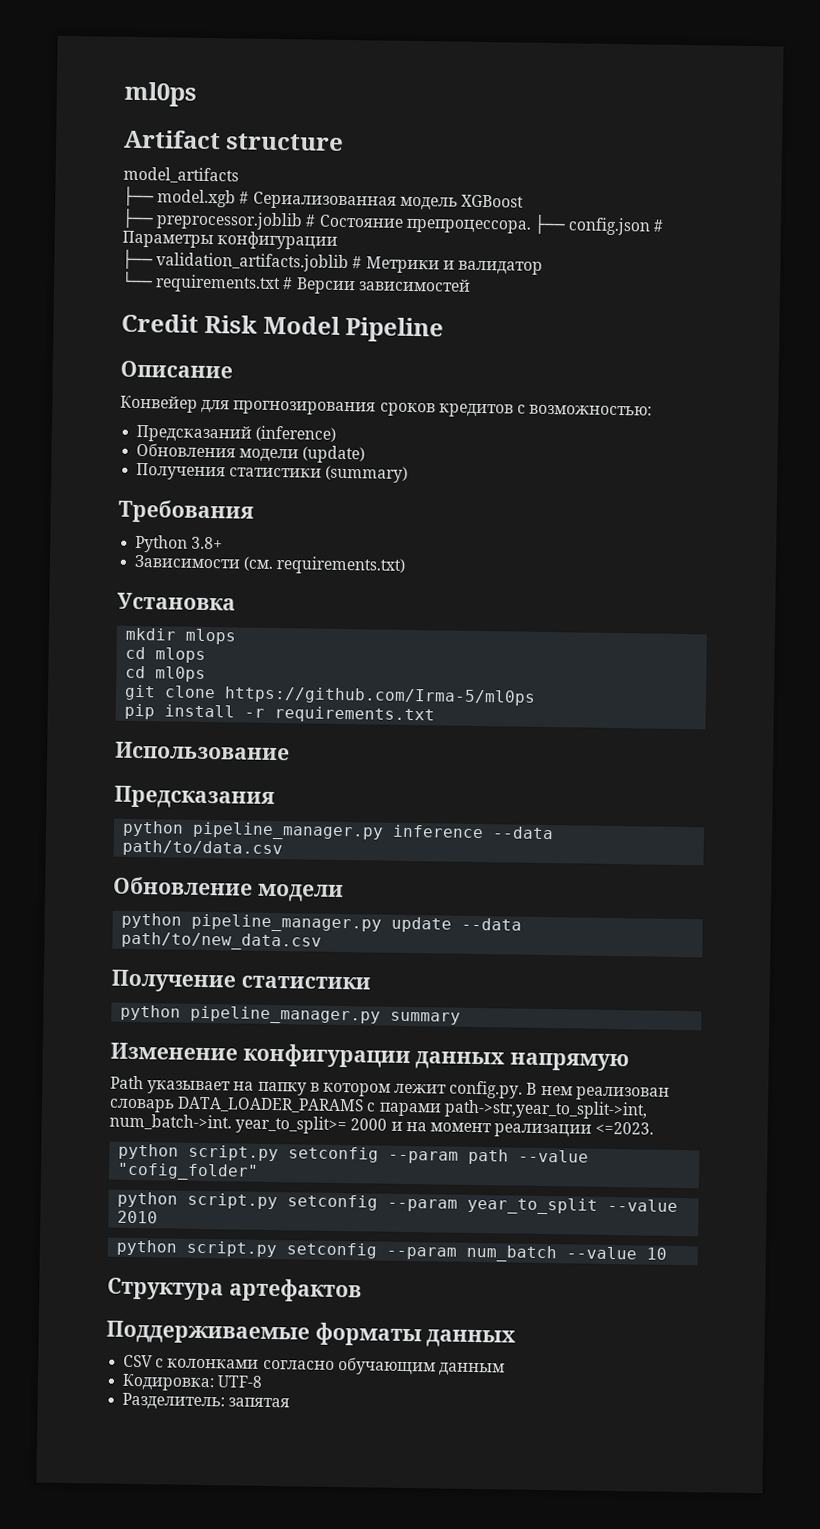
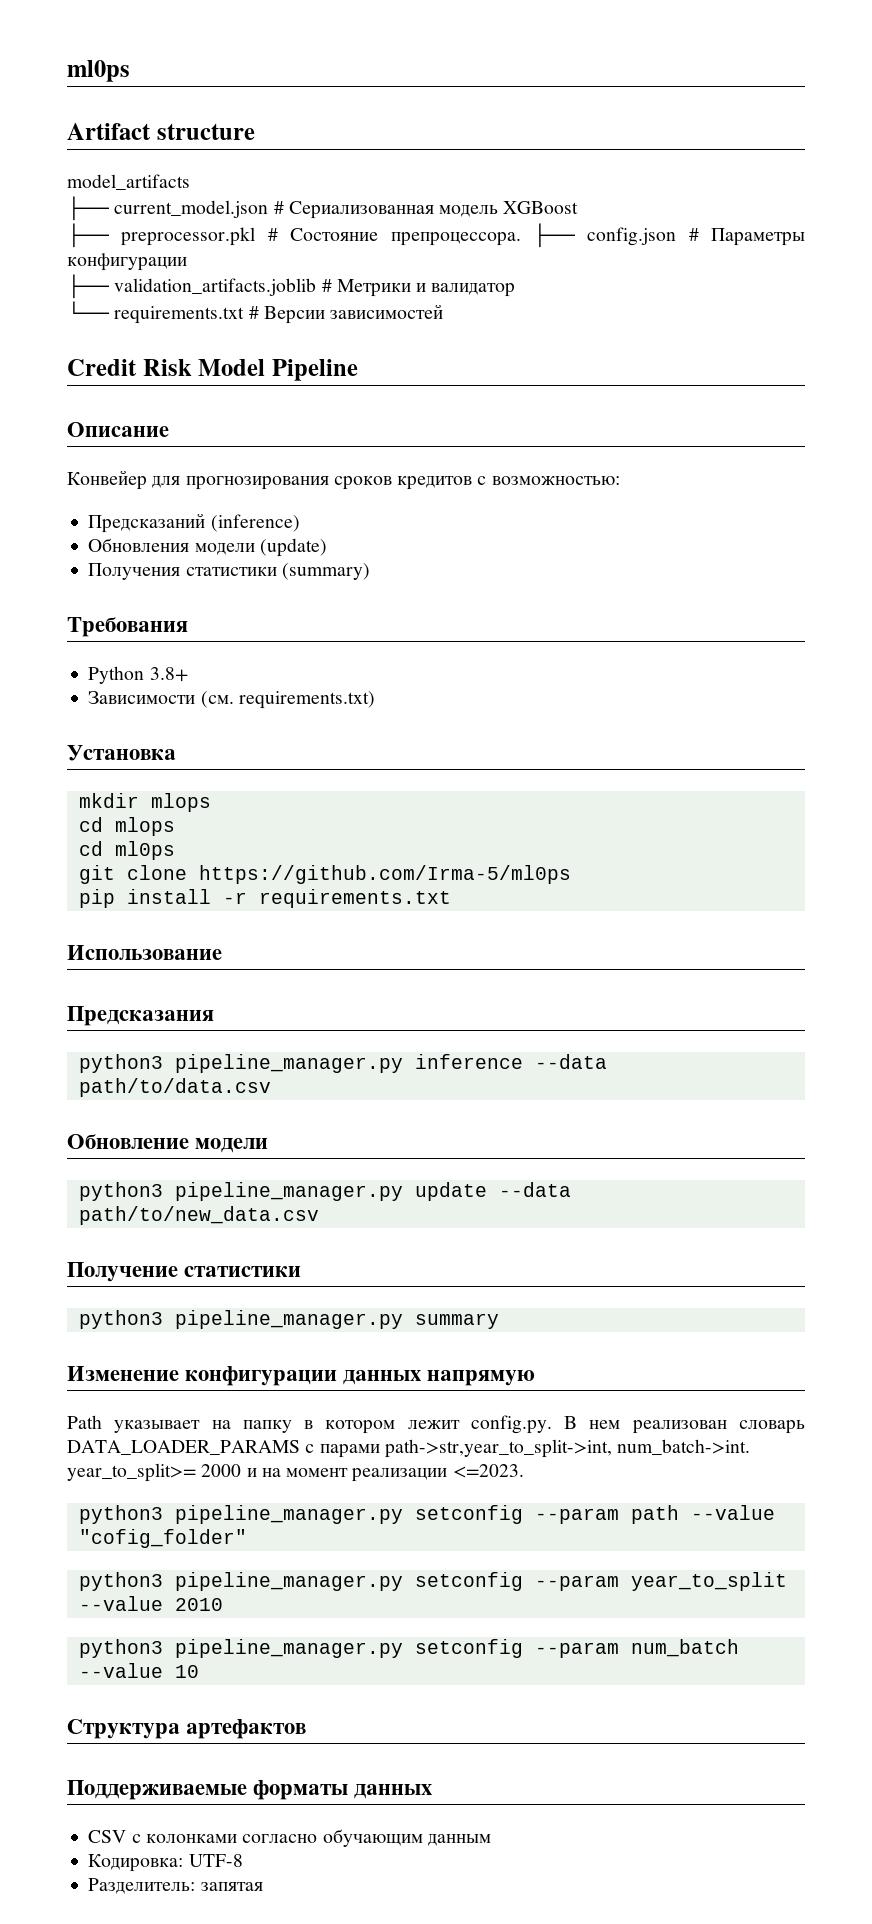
[157,189,237,208] model.xgb -> [114,200,269,218] current_model.json
[156,211,304,231] preprocessor.joblib -> [121,227,256,246] preprocessor.pkl
[122,820,185,837] python -> [78,1054,163,1073] python3
[121,912,183,929] python -> [78,1182,163,1201] python3
[120,1004,182,1021] python -> [78,1310,163,1329] python3
[118,1143,280,1162] python script.py -> [78,1505,403,1524] python3 pipeline_manager.py
[117,1191,279,1210] python script.py -> [78,1572,403,1591] python3 pipeline_manager.py
[116,1239,278,1258] python script.py -> [78,1639,403,1658] python3 pipeline_manager.py

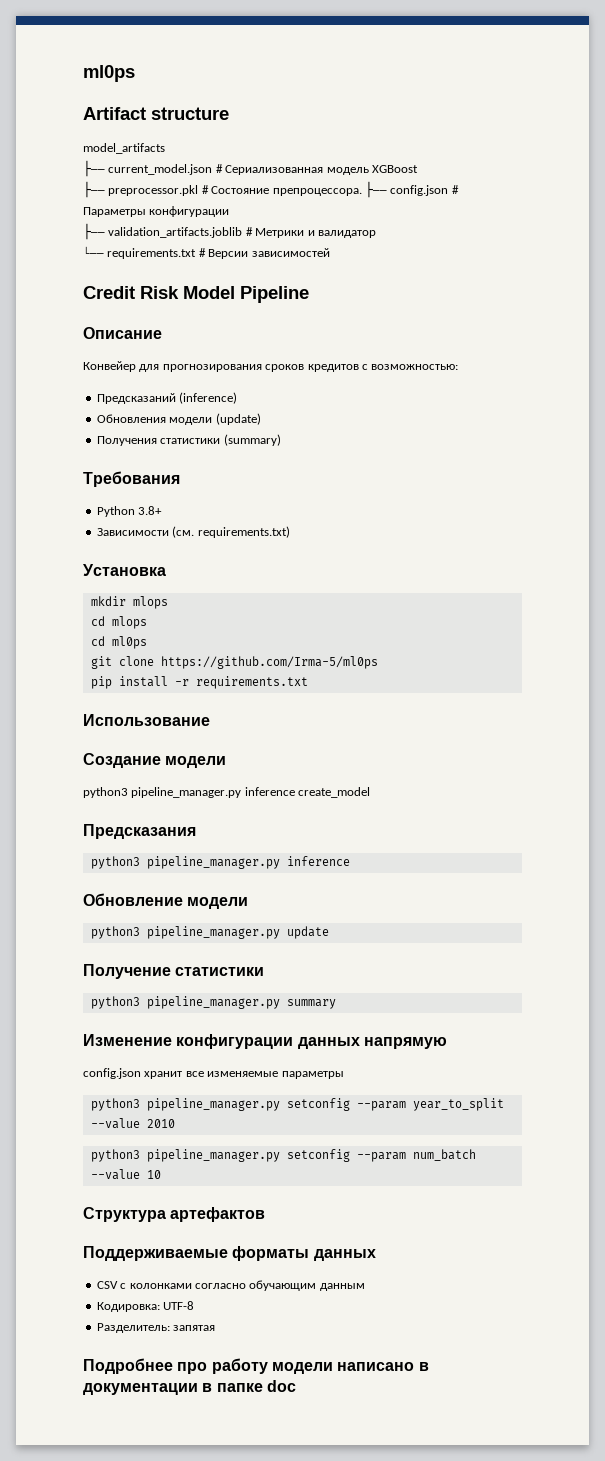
(222, 952) none -> [83,753,227,768] [83,787,371,798] // Создание модели // python3 pipeline_manager.py inference create_model
[534,1054,607,1069] [78,1078,271,1097] --data path/to/data.csv -> (350, 861) none
[498,1182,571,1197] [78,1206,319,1225] --data path/to/new_data.csv -> (329, 932) none
[67,1415,805,1434] [67,1439,751,1458] [67,1463,524,1482] [78,1505,775,1524] [78,1529,247,1548] Path указывает на папку в котором лежит config.py. В нем реализован словарь DATA_LOADER_PARAMS с парами path->str,year_to_split->int, num_batch->int. year_to_split>= 2000 и на момент реализации <=2023. // python3 pipeline_manager.py setconfig --param path --value "cofig_folder" -> [83,1068,344,1079] config.json хранит все изменяемые параметры
(263, 1886) none -> [83,1358,429,1374] [83,1380,296,1395] // Подробнее про работу модели написано в документации в папке doc

